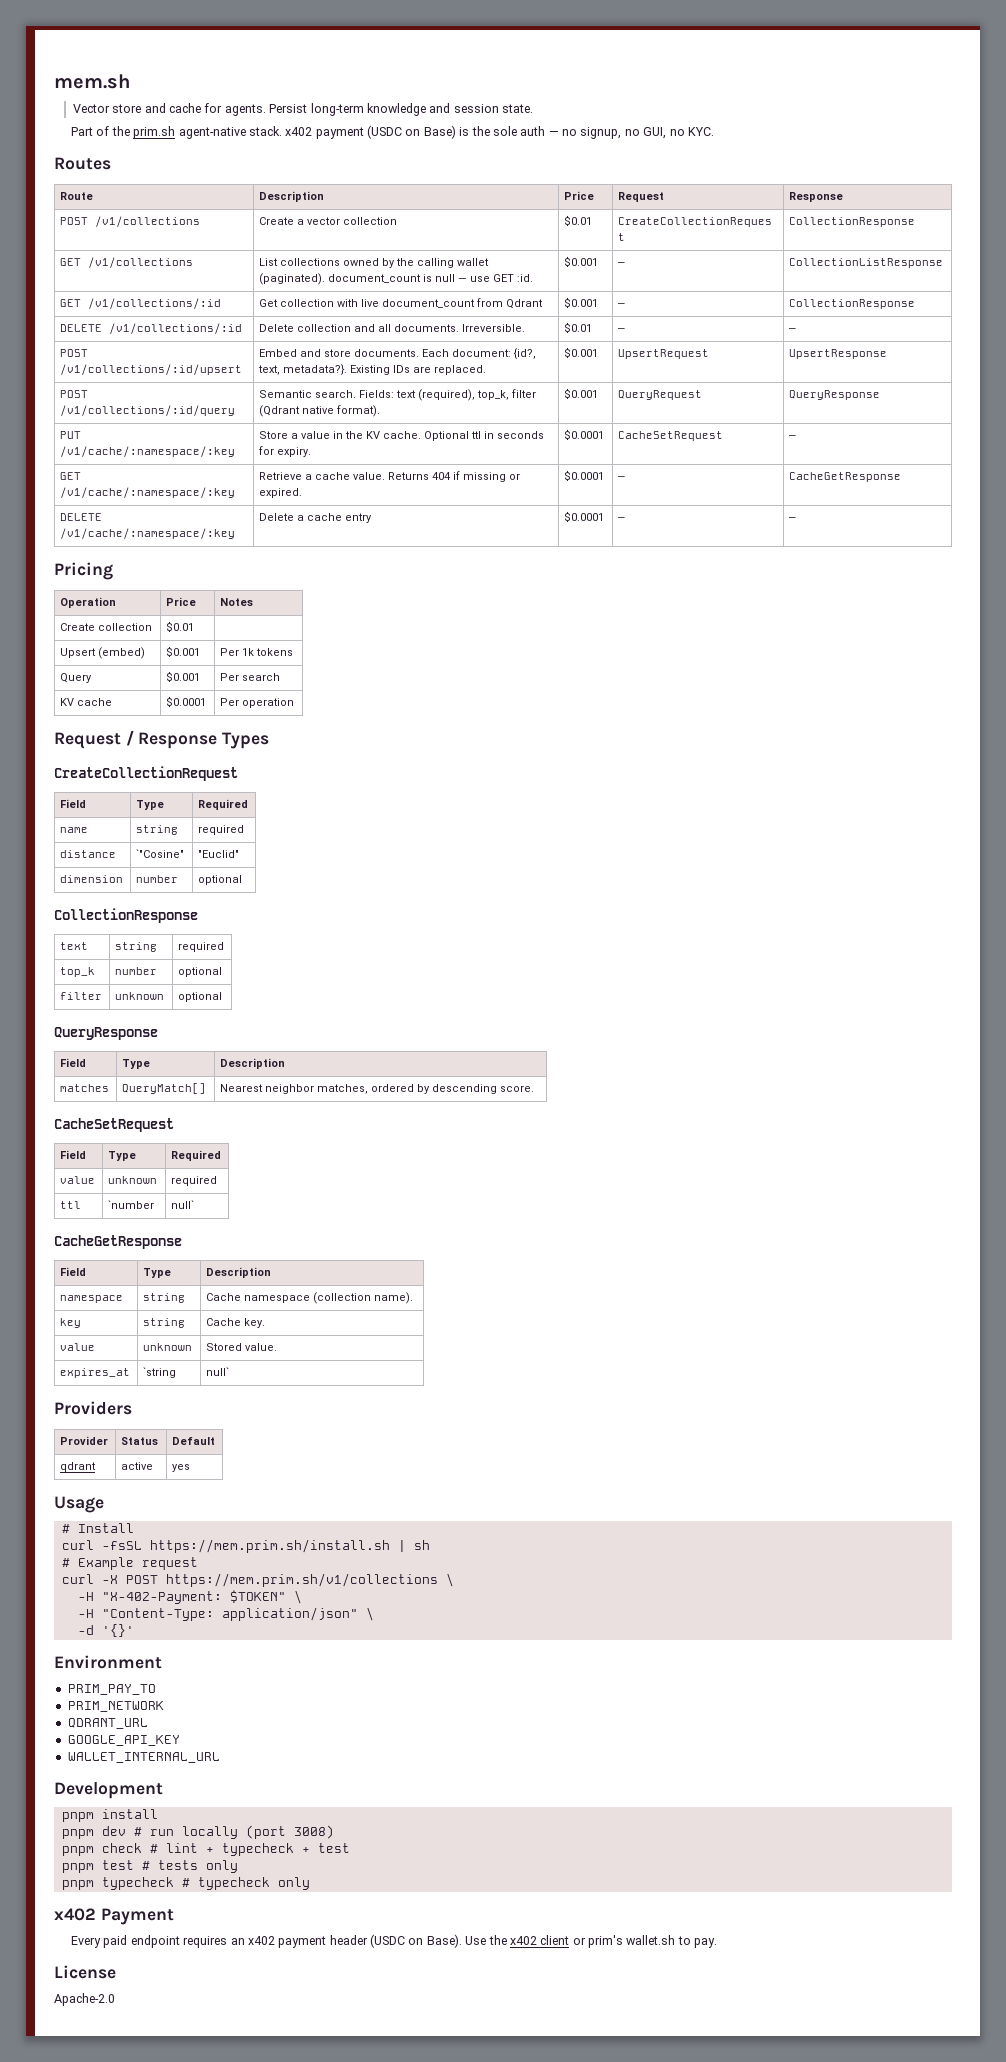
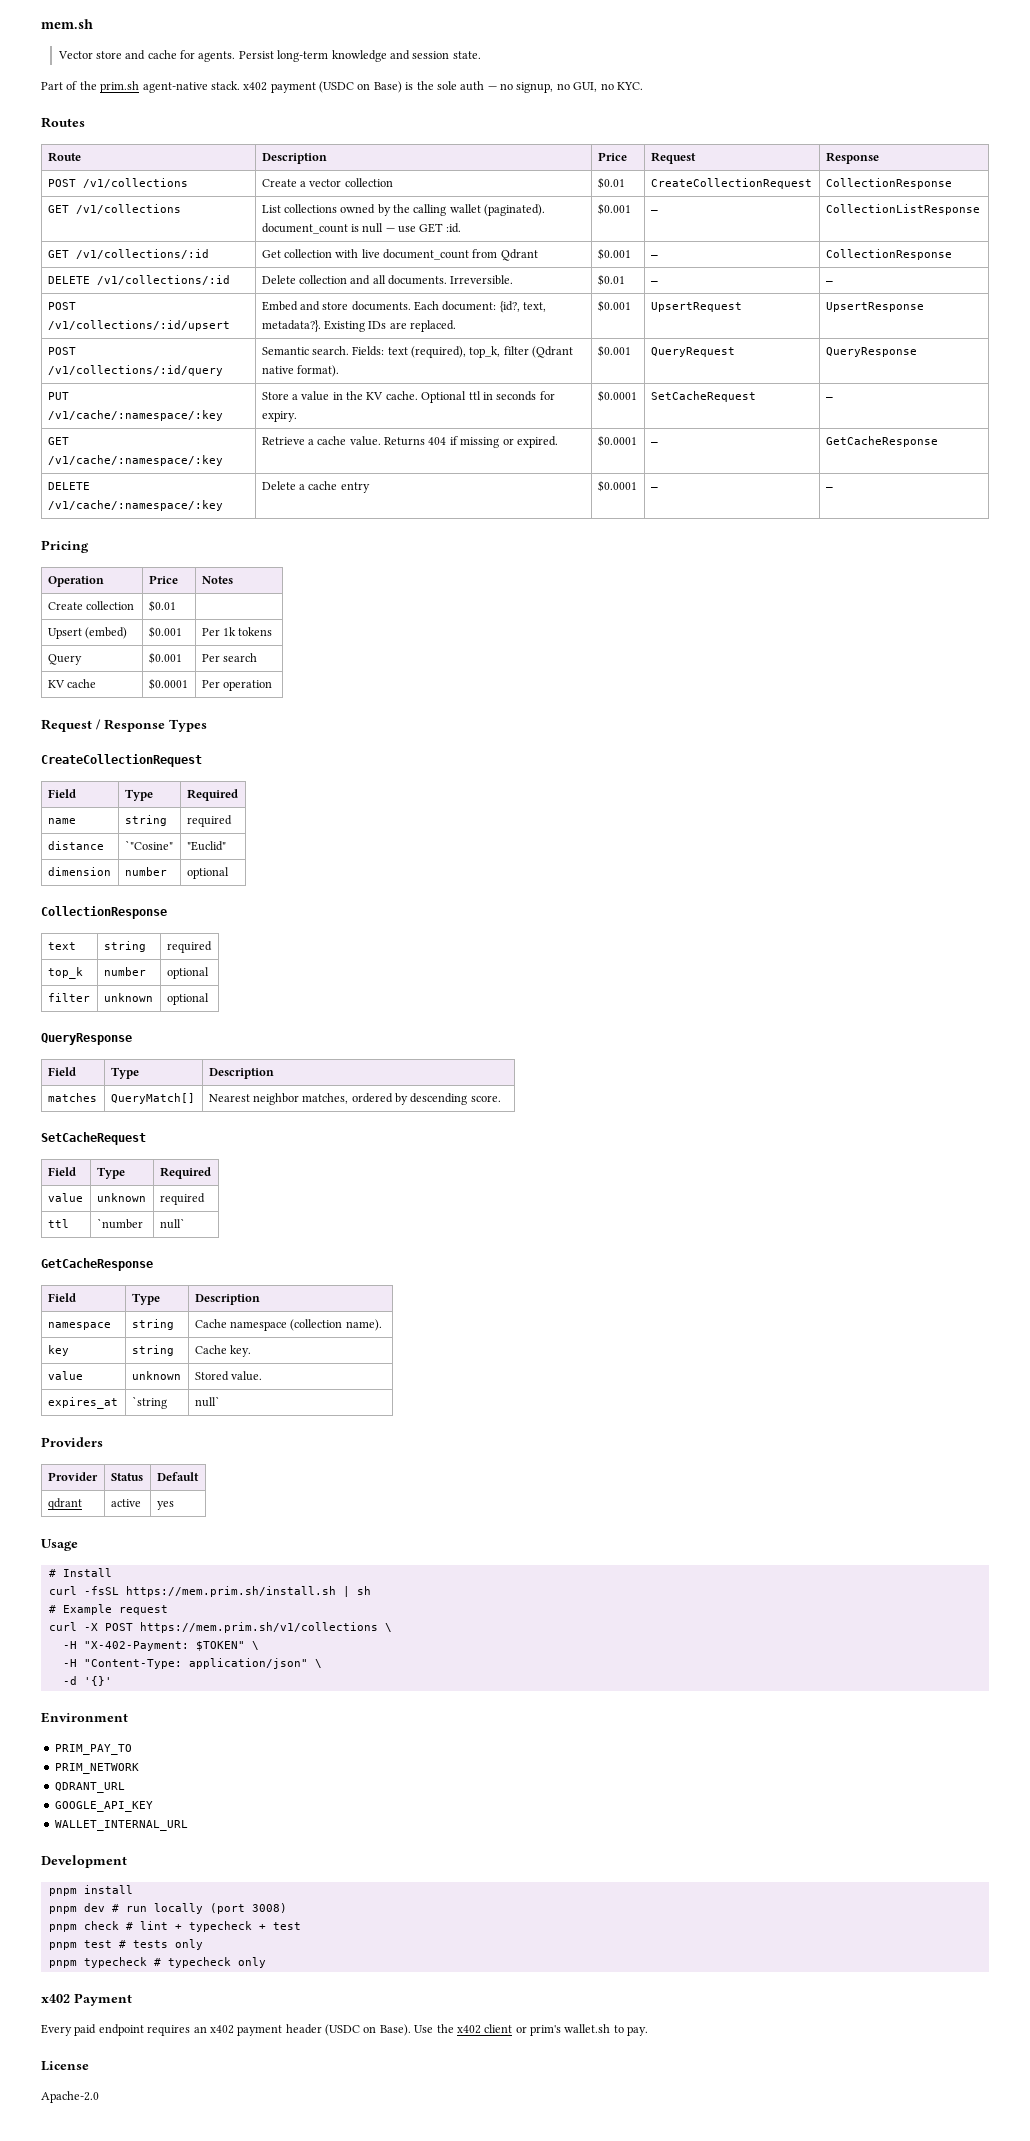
[618,431,724,441] CacheSetRequest -> [650,391,756,402] SetCacheRequest
[789,472,902,482] CacheGetResponse -> [825,436,938,447] GetCacheResponse
[54,1118,174,1132] CacheSetRequest -> [41,1132,146,1145] SetCacheRequest
[54,1235,182,1249] CacheGetResponse -> [41,1258,153,1271] GetCacheResponse

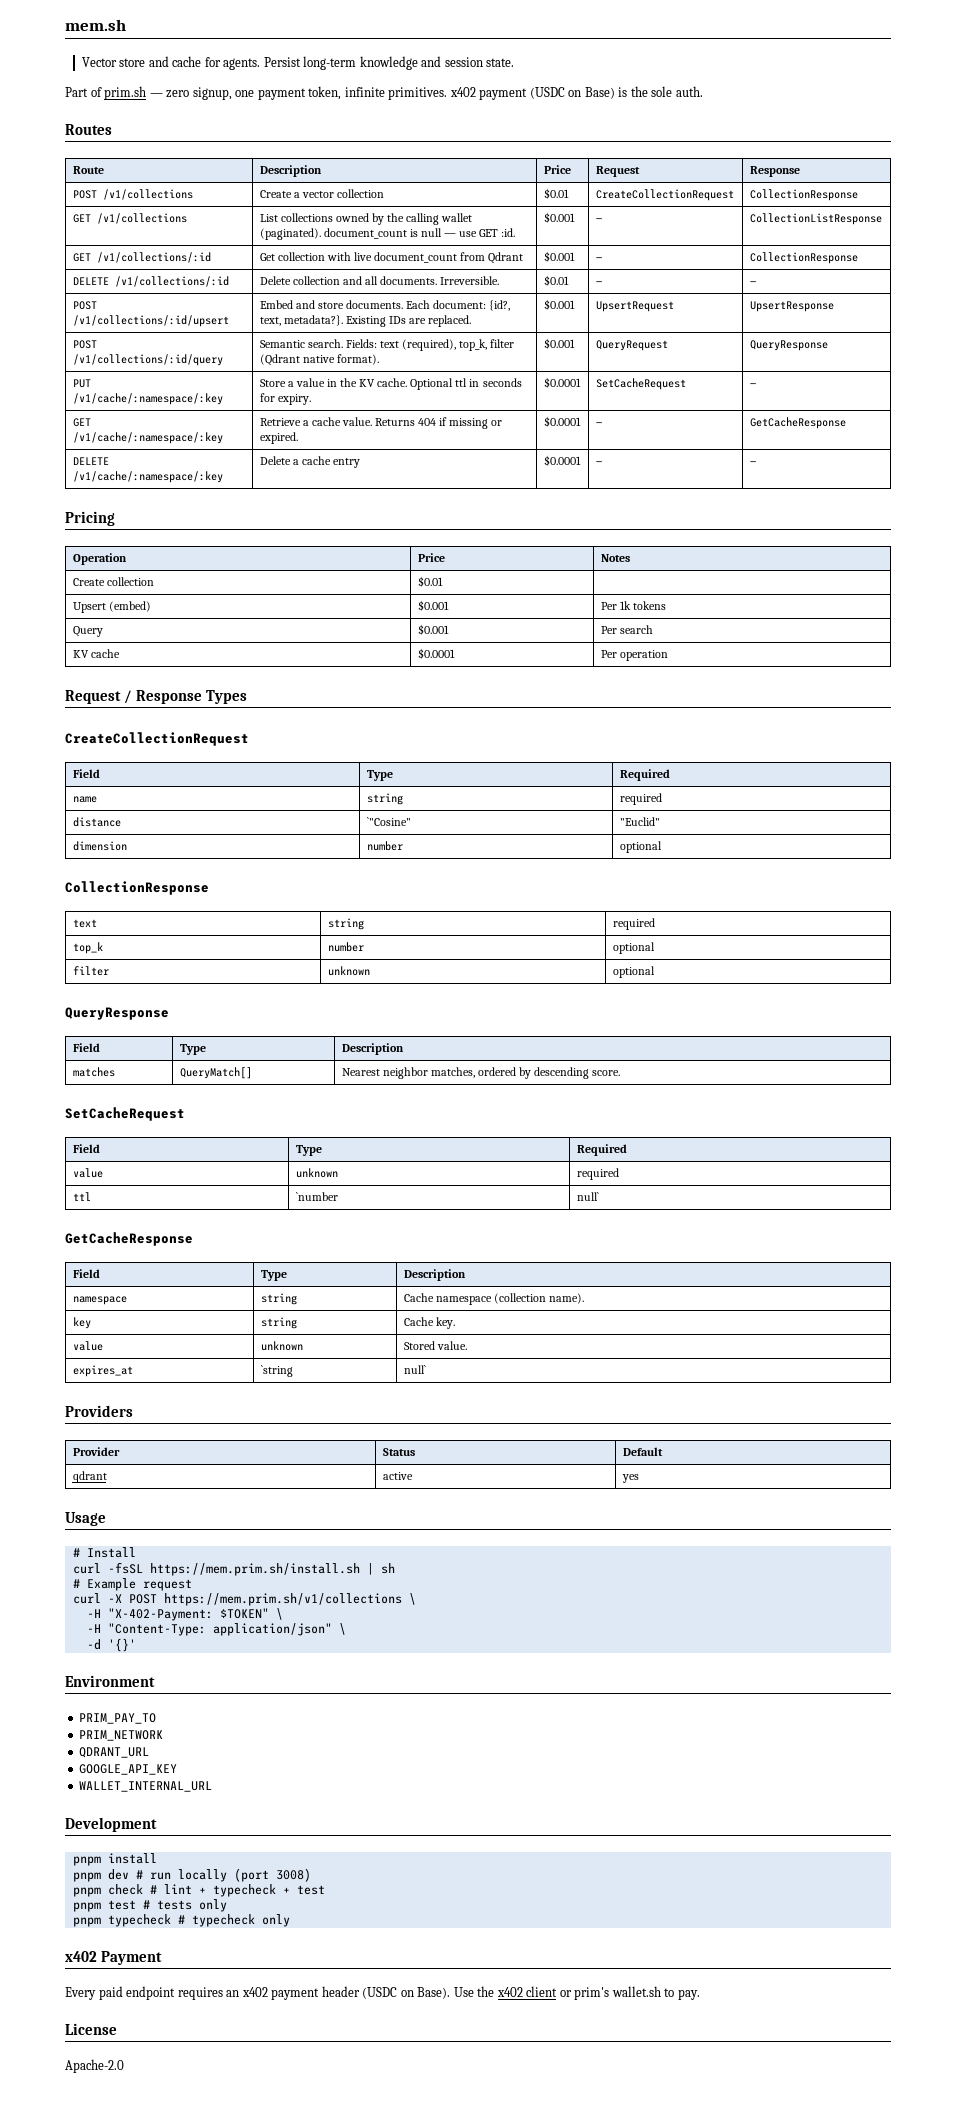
[79,81,240,93] the prim.sh agent-native stack. -> [104,86,448,100] prim.sh — zero signup, one payment token, infinite primitives.
[460,81,643,93] auth — no signup, no GUI, no KYC. -> [675,86,703,97] auth.

